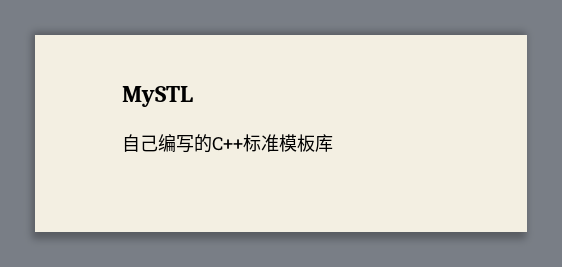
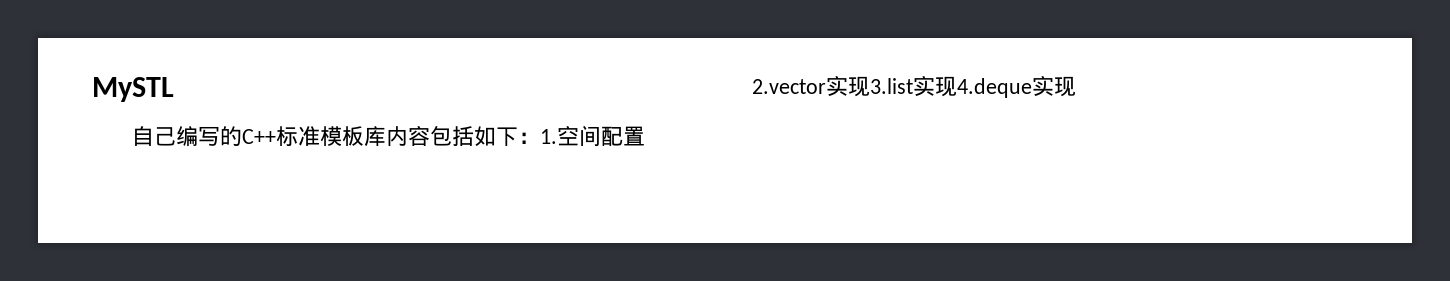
(333, 143) none -> [386,125,646,147] [752,76,1076,98] 内容包括如下：1.空间配置2.vector实现3.list实现4.deque实现

